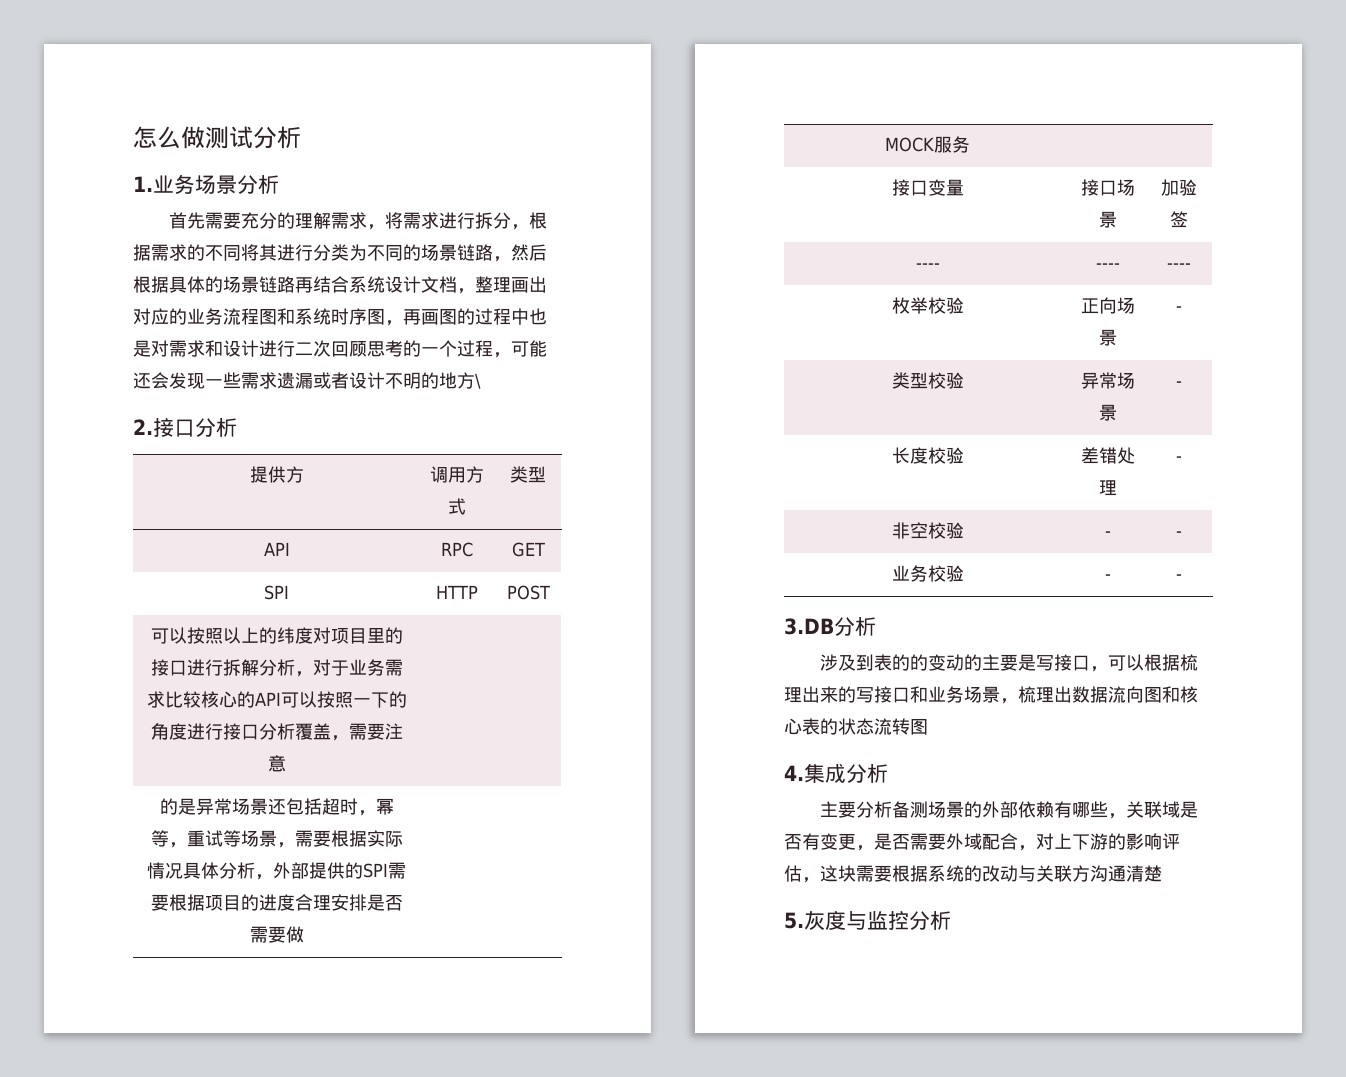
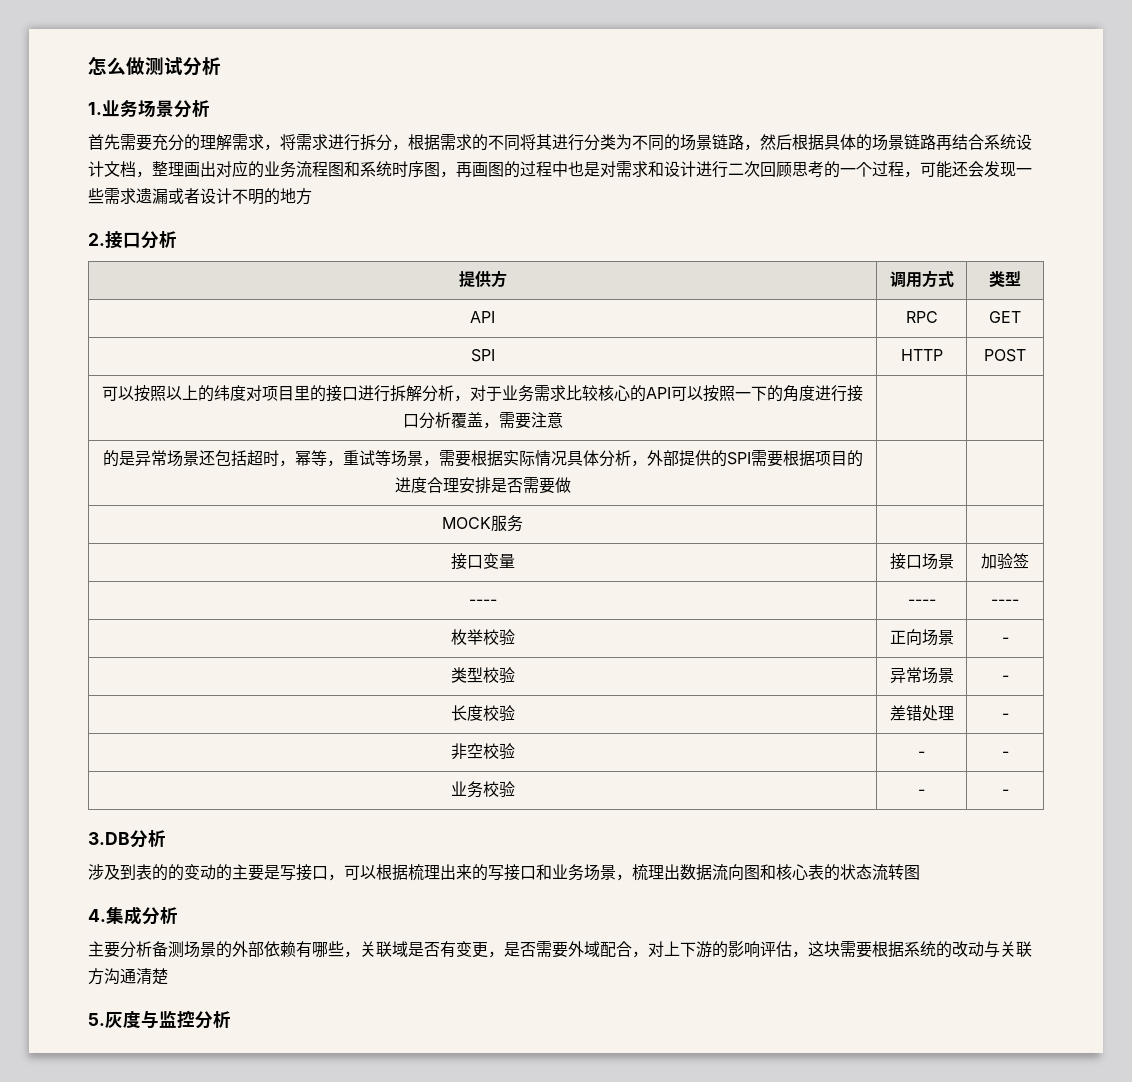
[475,373,481,389] \ -> (312, 196) none

